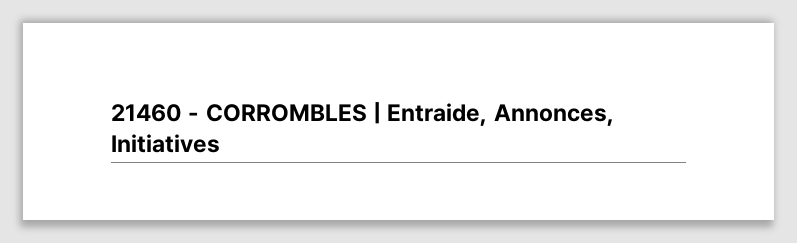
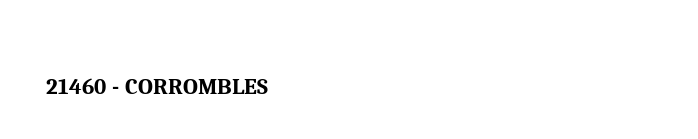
[373,102,614,126] [111,134,220,153] | Entraide, Annonces, Initiatives -> (269, 86) none

